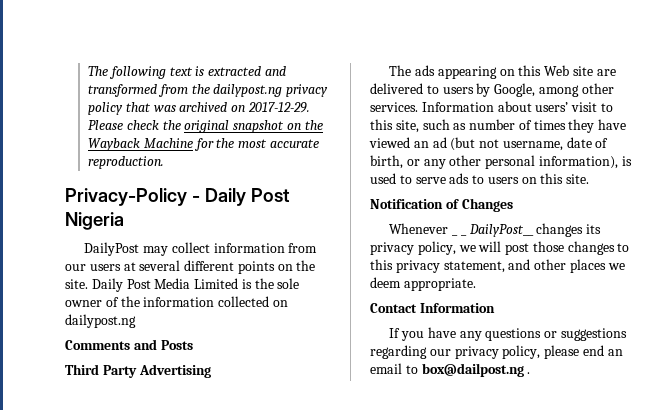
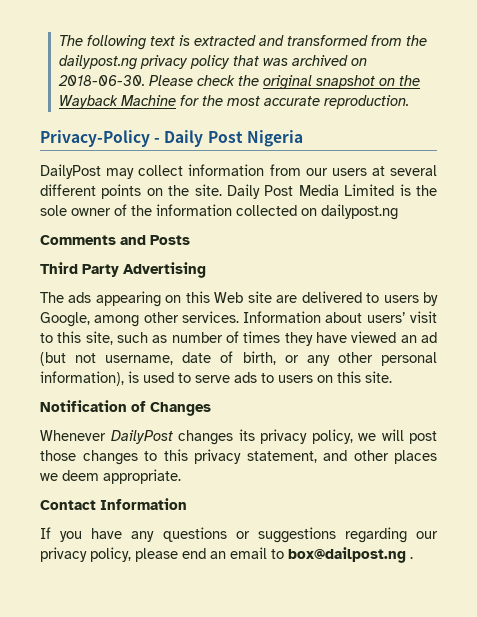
[247,102,310,113] 2017-12-29. -> [57,75,145,86] 2018-06-30.
[452,224,534,237] _ _ DailyPost__ -> [110,430,173,444] DailyPost

